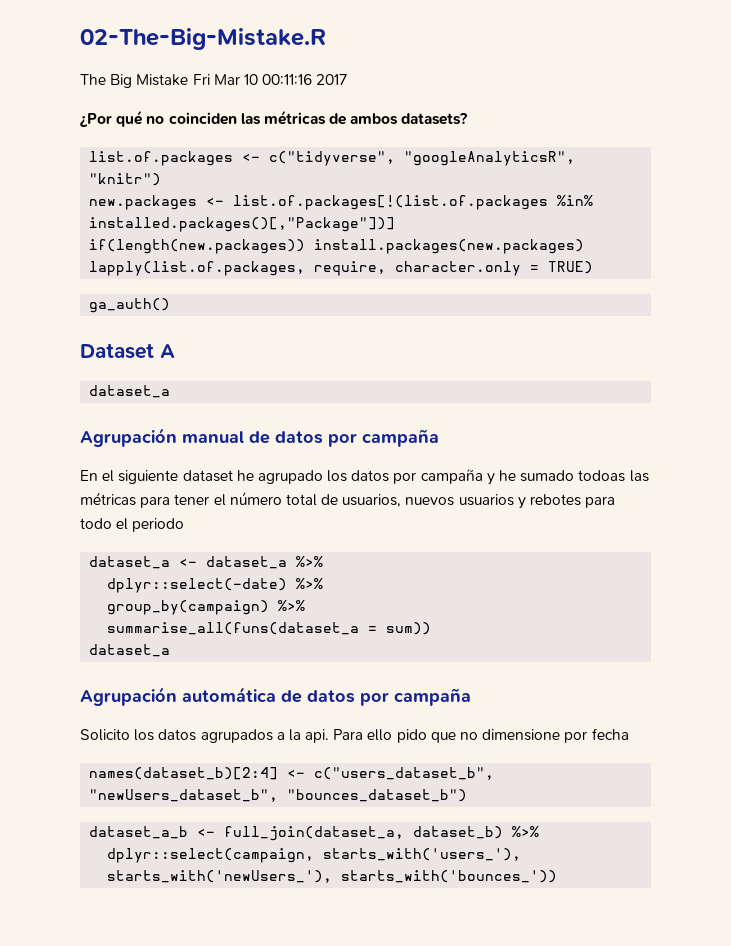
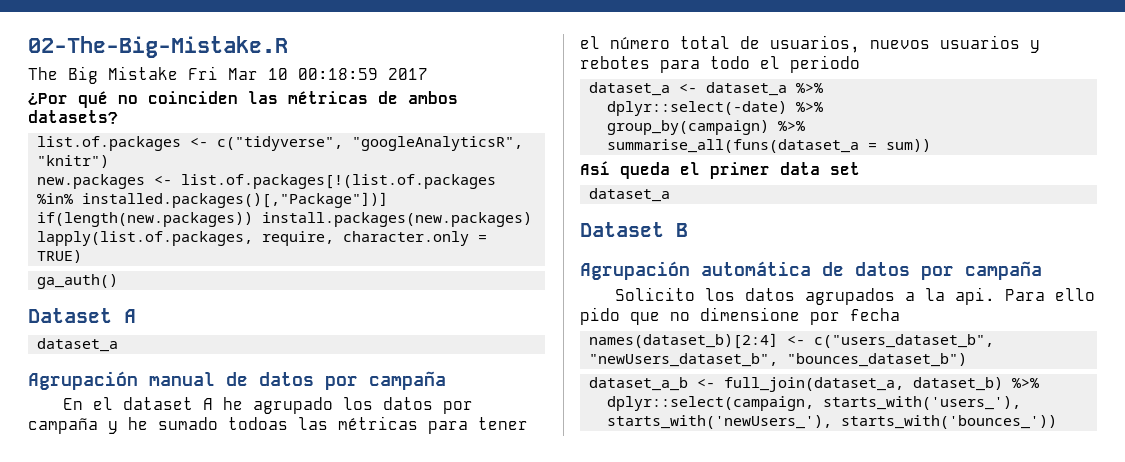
[262,74,313,85] 00:11:16 -> [298,68,378,80] 00:18:59
[118,470,233,484] siguiente dataset -> [123,397,214,410] dataset A
[89,644,171,657] // dataset_a -> [580,161,860,179] [589,188,671,202] [580,222,688,237] // Así queda el primer data set // dataset_a // Dataset B

